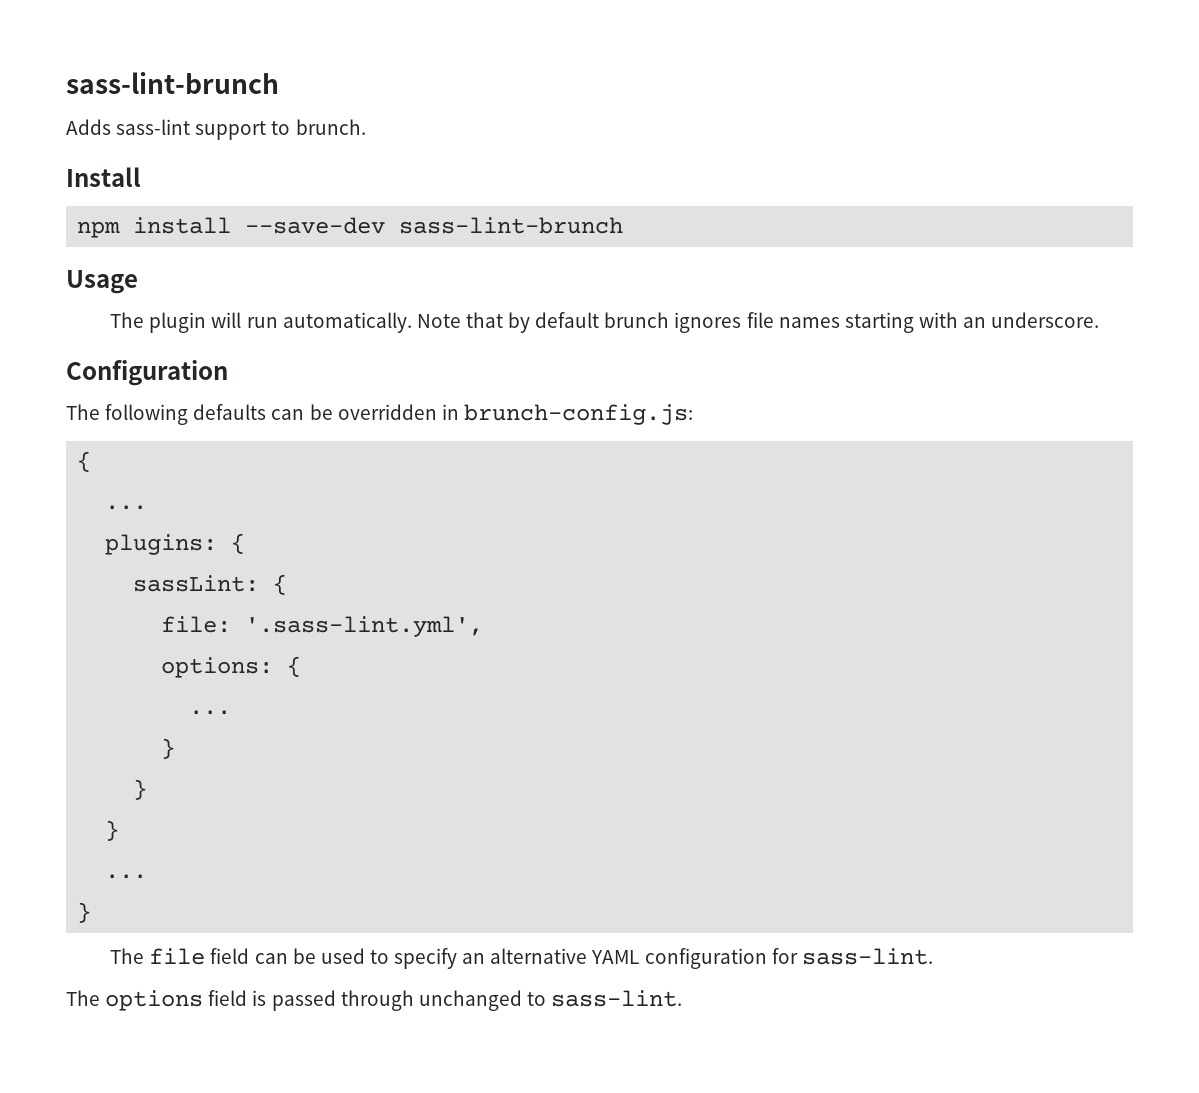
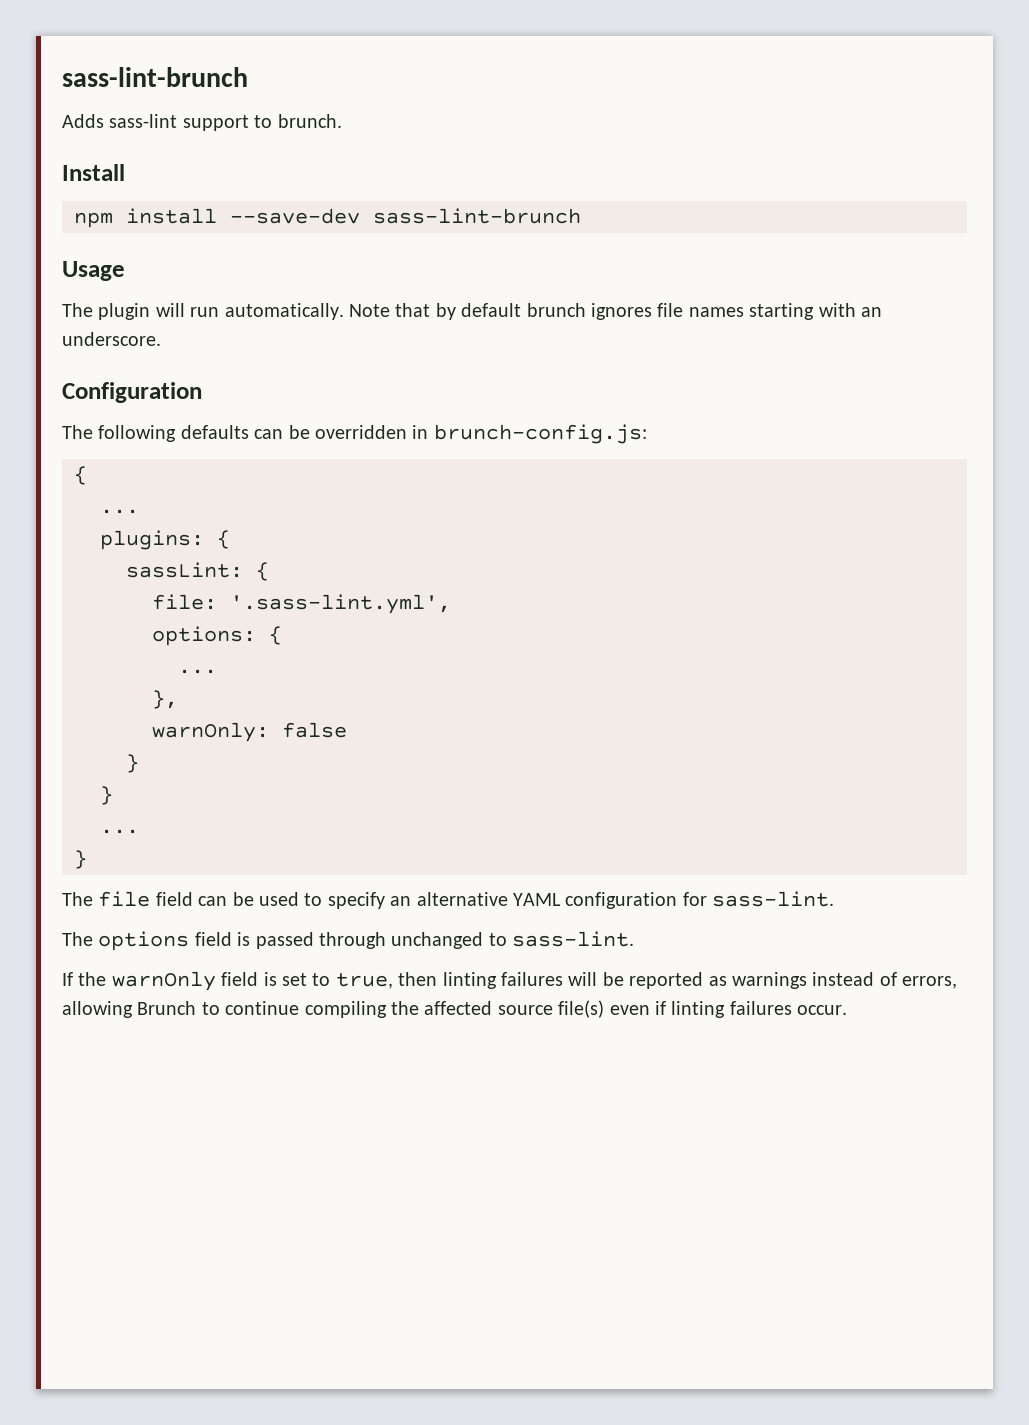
[161,738,176,759] } -> [152,690,178,709] [152,722,347,742] }, // warnOnly: false
(683, 998) none -> [62,971,958,991] [62,1000,848,1018] // If the warnOnly field is set to true, then linting failures will be reported as warnings instead of errors, allowing Brunch to continue compiling the affected source file(s) even if linting failures occur.

